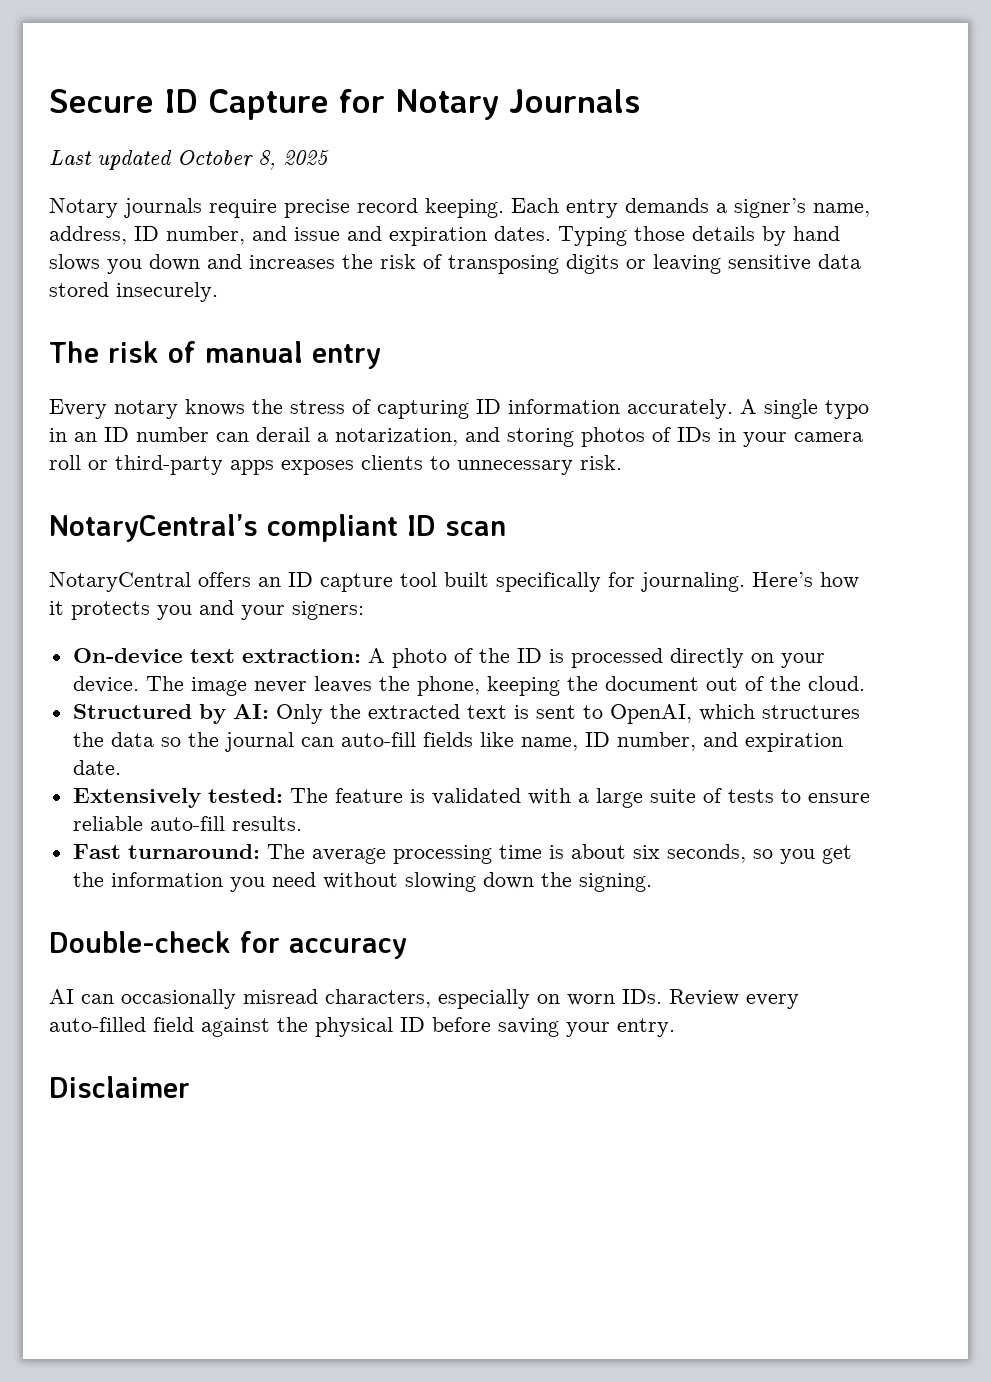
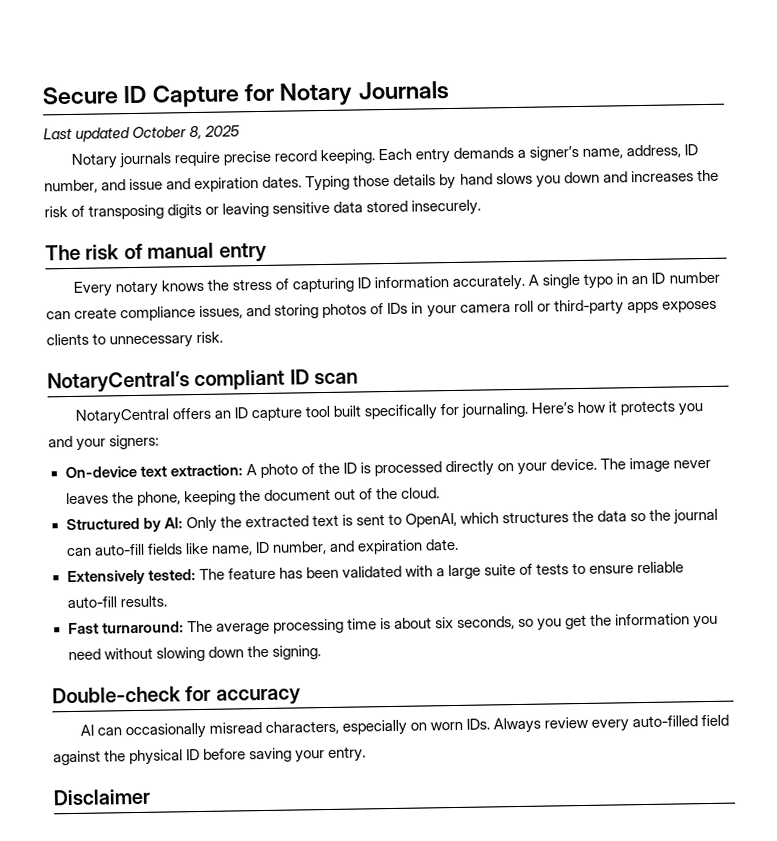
[256,427,458,446] derail a notarization, -> [74,305,244,322] create compliance issues,
[409,789,425,803] is -> [278,566,339,579] has been
[669,989,739,1006] Review -> [493,716,590,734] Always review

